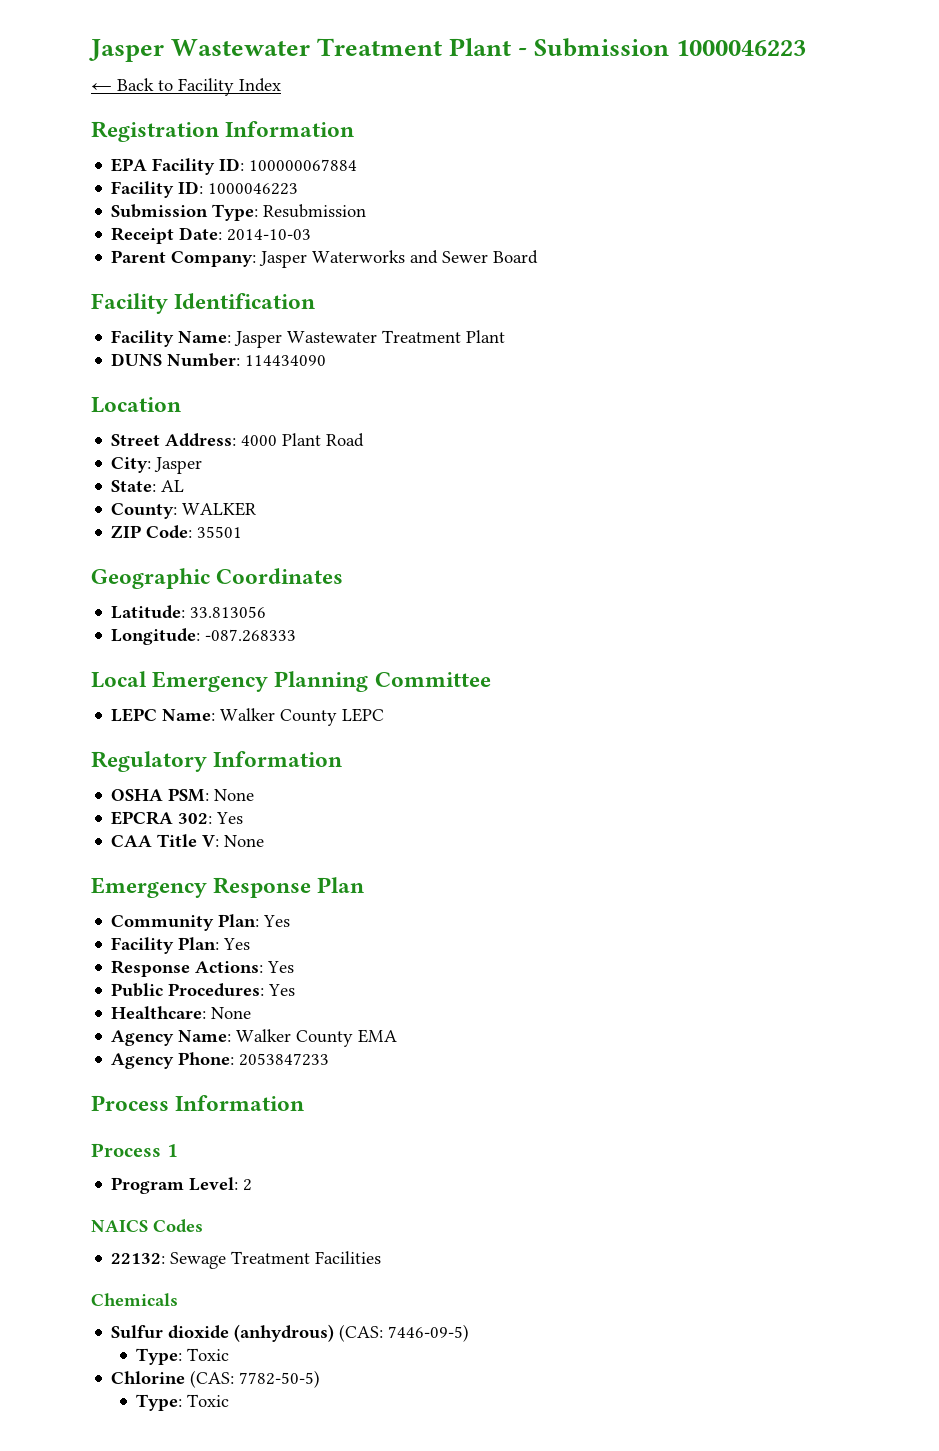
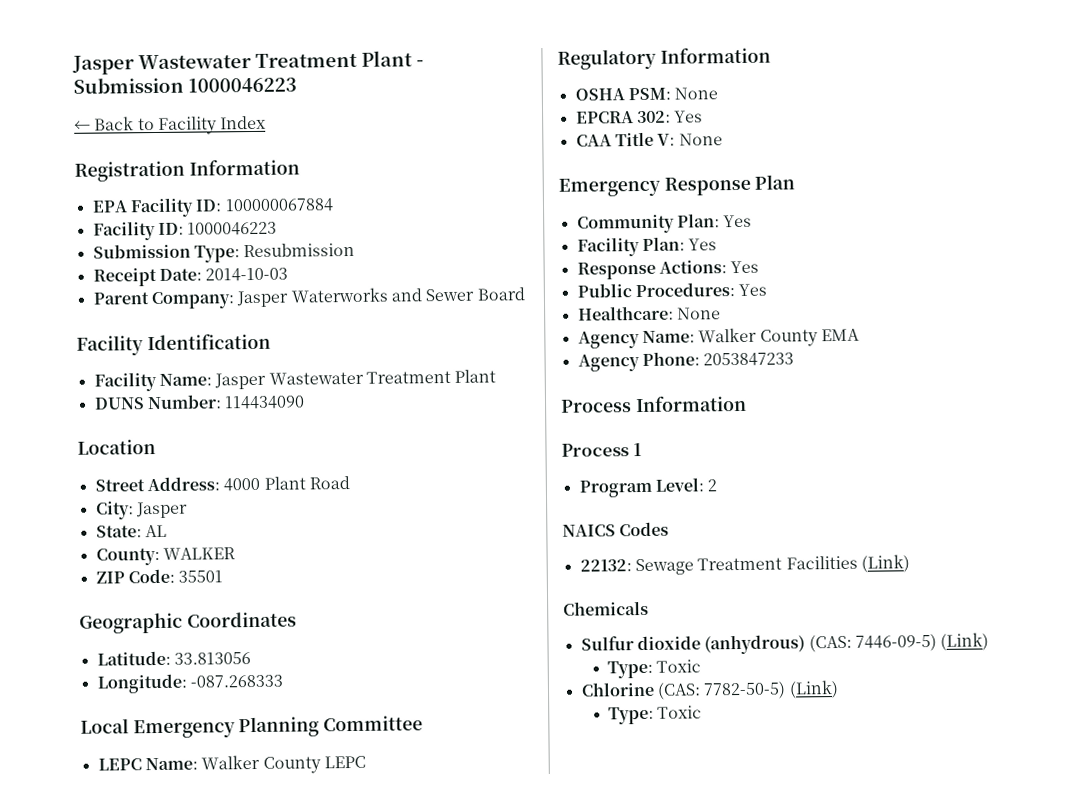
(382, 1257) none -> [860,554,910,573] (Link)
(470, 1333) none -> [940,632,990,651] (Link)
(321, 1379) none -> [788,679,839,699] (Link)

